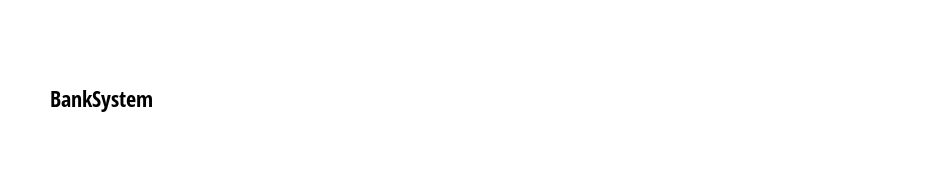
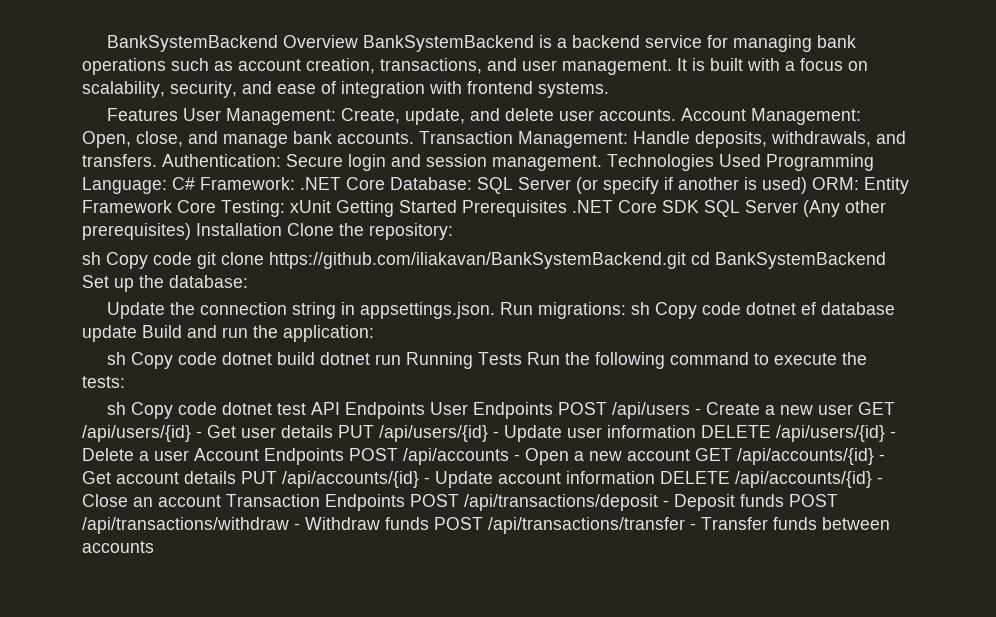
[50,90,153,112] BankSystem -> [107,35,857,52] [82,58,868,75] [82,81,609,98] [107,108,862,125] [82,131,906,148] [82,154,874,171] [82,177,909,194] [82,200,886,217] [82,223,453,240] [82,252,886,269] [82,275,248,292] [107,302,896,319] [82,325,374,342] [107,352,868,369] [82,376,125,388] [107,402,896,419] [82,425,896,442] [82,448,885,465] [82,471,883,488] [82,494,838,511] [82,517,890,534] [82,541,154,553] BankSystemBackend Overview BankSystemBackend is a backend service for managing bank operations such as account creation, transactions, and user management. It is built with a focus on scalability, security, and ease of integration with frontend systems. // Features User Management: Create, update, and delete user accounts. Account Management: Open, close, and manage bank accounts. Transaction Management: Handle deposits, withdrawals, and transfers. Authentication: Secure login and session management. Technologies Used Programming Language: C# Framework: .NET Core Database: SQL Server (or specify if another is used) ORM: Entity Framework Core Testing: xUnit Getting Started Prerequisites .NET Core SDK SQL Server (Any other prerequisites) Installation Clone the repository: // sh Copy code git clone https://github.com/iliakavan/BankSystemBackend.git cd BankSystemBackend Set up the database: // Update the connection string in appsettings.json. Run migrations: sh Copy code dotnet ef database update Build and run the application: // sh Copy code dotnet build dotnet run Running Tests Run the following command to execute the tests: // sh Copy code dotnet test API Endpoints User Endpoints POST /api/users - Create a new user GET /api/users/{id} - Get user details PUT /api/users/{id} - Update user information DELETE /api/users/{id} - Delete a user Account Endpoints POST /api/accounts - Open a new account GET /api/accounts/{id} - Get account details PUT /api/accounts/{id} - Update account information DELETE /api/accounts/{id} - Close an account Transaction Endpoints POST /api/transactions/deposit - Deposit funds POST /api/transactions/withdraw - Withdraw funds POST /api/transactions/transfer - Transfer funds between accounts

